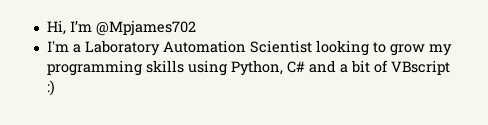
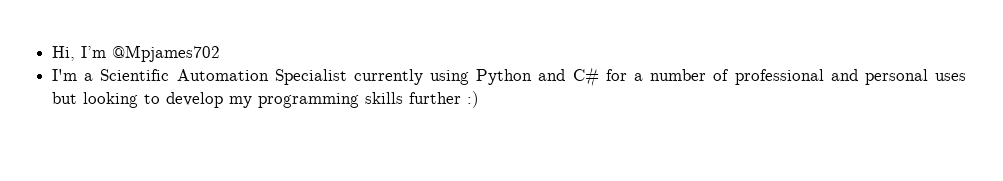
[84,40,312,56] Laboratory Automation Scientist -> [100,67,966,87] [52,92,78,104] Scientific Automation Specialist currently using Python and C# for a number of professional and personal uses but
[389,44,425,56] grow -> [166,92,224,108] develop
[187,60,450,76] using Python, C# and a bit of VBscript -> [409,92,462,104] further

